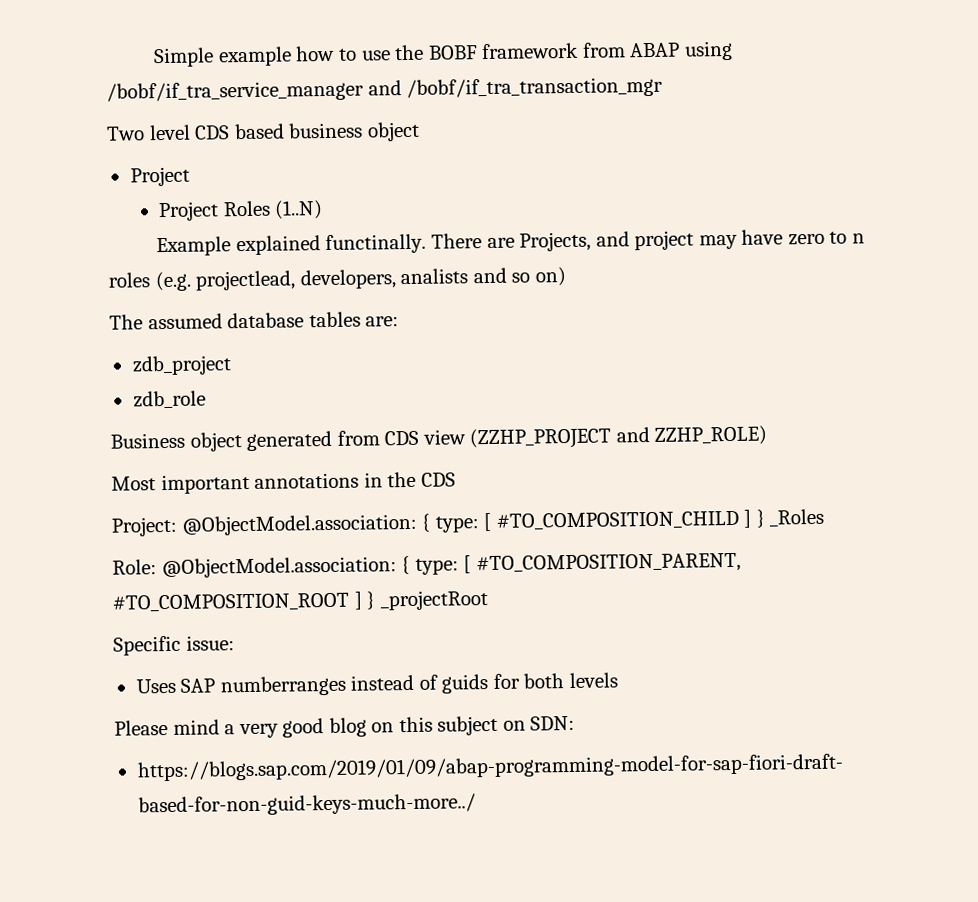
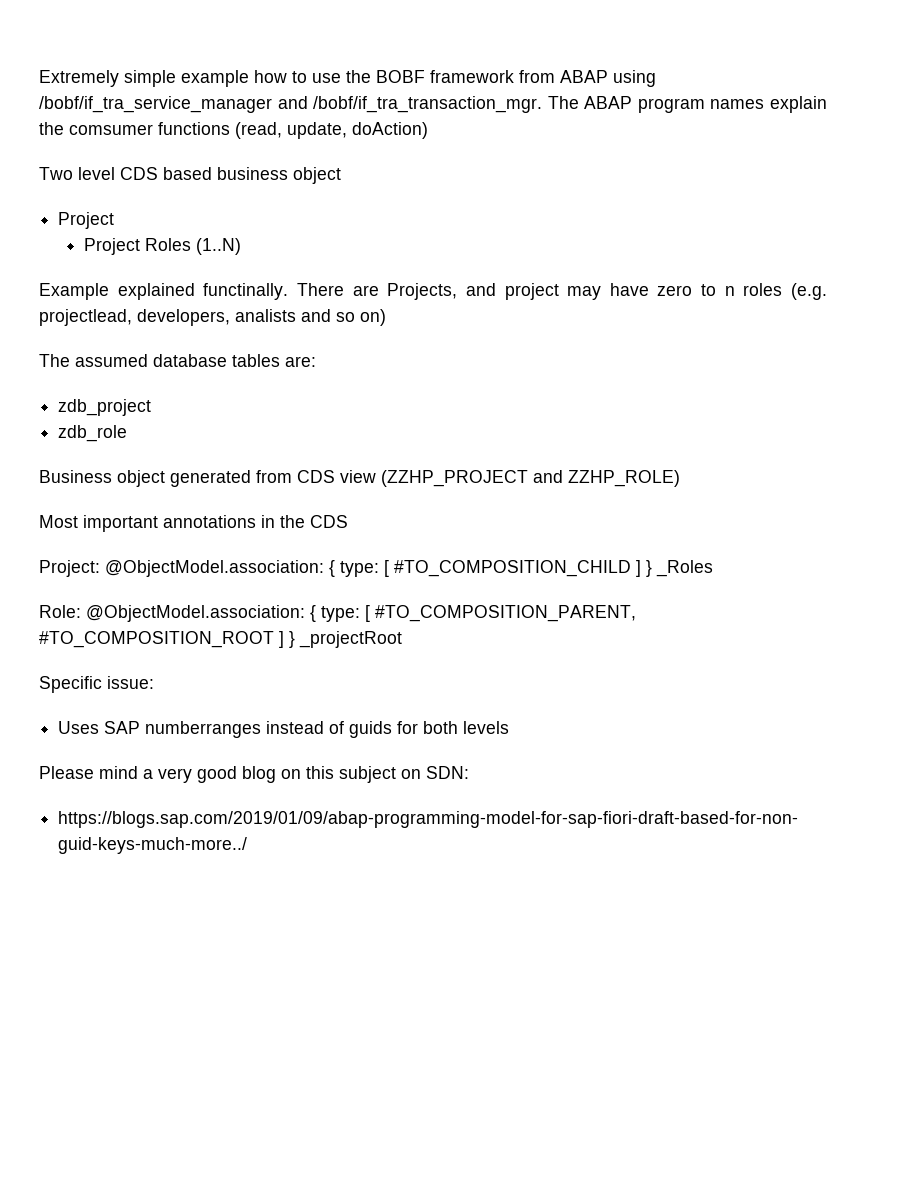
[153,47,215,68] Simple -> [39,70,176,87] Extremely simple
[406,76,664,99] /bobf/if_tra_transaction_mgr -> [313,96,827,113] [39,122,428,139] /bobf/if_tra_transaction_mgr. The ABAP program names explain the comsumer functions (read, update, doAction)

